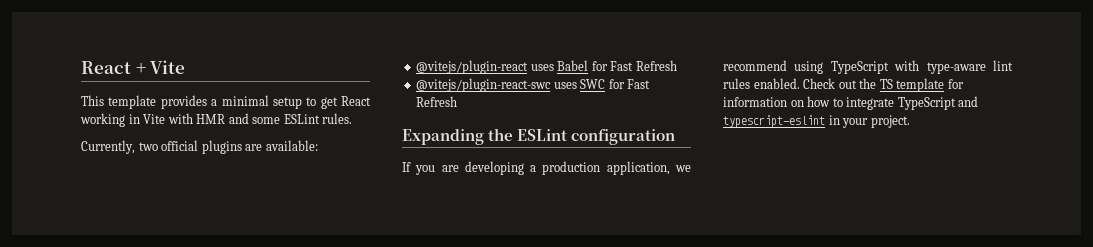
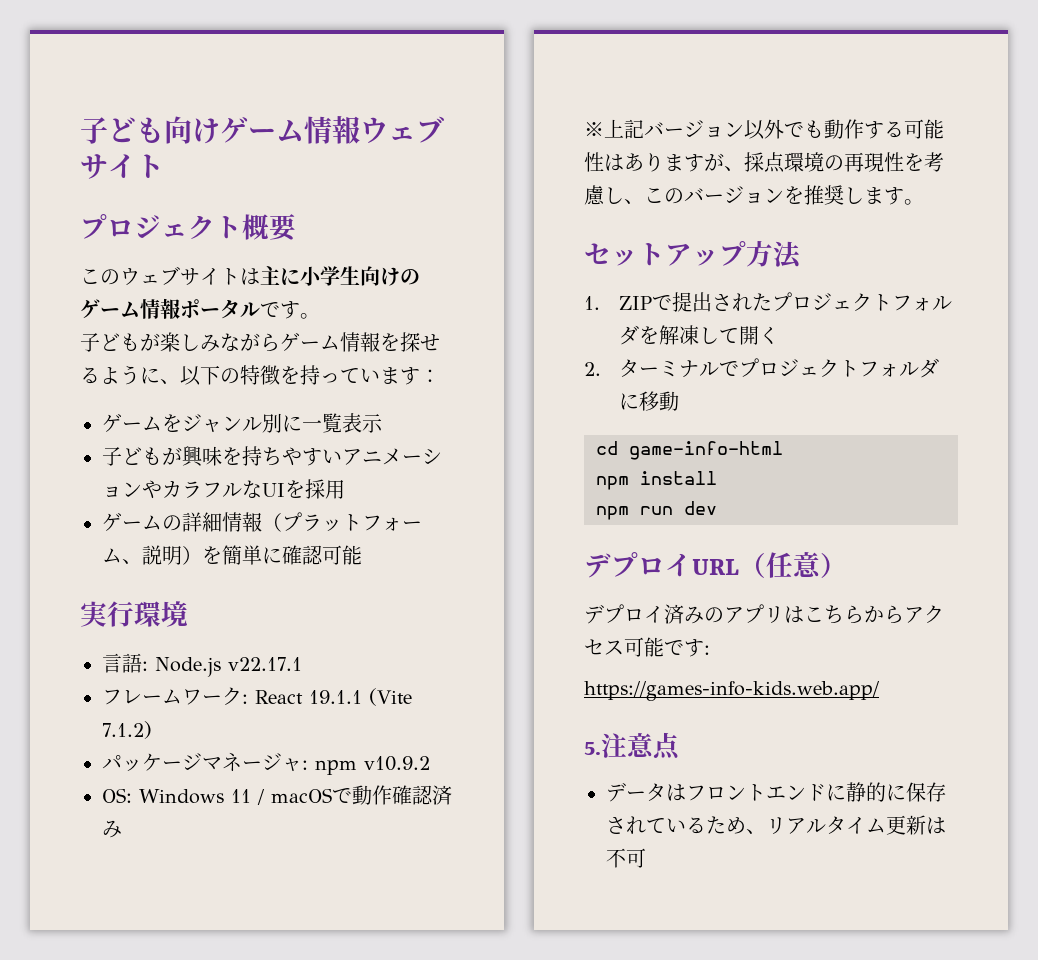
[81,60,186,74] [81,95,371,109] [80,113,353,127] [81,140,318,154] [416,60,677,74] [416,78,651,92] [416,96,458,107] [402,128,676,145] [402,161,691,175] [723,60,1013,74] [723,78,964,92] [723,96,979,110] [723,115,910,128] React + Vite // This template provides a minimal setup to get React working in Vite with HMR and some ESLint rules. // Currently, two official plugins are available: // @vitejs/plugin-react uses Babel for Fast Refresh // @vitejs/plugin-react-swc uses SWC for Fast Refresh // Expanding the ESLint configuration // If you are developing a production application, we recommend using TypeScript with type-aware lint rules enabled. Check out the TS template for information on how to integrate TypeScript and typescript-eslint in your project. -> [80,116,444,144] [80,154,164,179] [80,214,297,241] [80,266,420,286] [80,298,320,319] [80,332,440,352] [80,365,440,386] [102,413,383,433] [102,446,442,467] [102,479,345,499] [102,512,422,532] [102,545,362,565] [80,601,188,627] [102,653,302,677] [102,687,412,706] [102,721,152,739] [102,752,430,775] [102,785,452,805] [102,820,122,838] [584,119,944,140] [584,152,944,173] [584,185,924,205] [584,240,802,269] [584,292,953,312] [619,325,780,345] [584,358,940,378] [619,391,680,411] [596,441,783,460] [596,471,717,490] [596,501,717,520] [584,552,847,578] [584,604,944,624] [584,637,710,657] [584,681,880,701] [584,732,680,760] [606,782,946,802] [606,815,946,835] [606,848,646,868] 子ども向けゲーム情報ウェブサイト // プロジェクト概要 // このウェブサイトは主に小学生向けのゲーム情報ポータルです。 // 子どもが楽しみながらゲーム情報を探せるように、以下の特徴を持っています： // ゲームをジャンル別に一覧表示 // 子どもが興味を持ちやすいアニメーションやカラフルなUIを採用 // ゲームの詳細情報（プラットフォーム、説明）を簡単に確認可能 // 実行環境 // 言語: Node.js v22.17.1 // フレームワーク: React 19.1.1 (Vite 7.1.2) // パッケージマネージャ: npm v10.9.2 // OS: Windows 11 / macOSで動作確認済み // ※上記バージョン以外でも動作する可能性はありますが、採点環境の再現性を考慮し、このバージョンを推奨します。 // セットアップ方法 // 1. ZIPで提出されたプロジェクトフォルダを解凍して開く // 2.ターミナルでプロジェクトフォルダに移動 // cd game-info-html // npm install // npm run dev // デプロイURL（任意） // デプロイ済みのアプリはこちらからアクセス可能です: // https://games-info-kids.web.app/ // 5.注意点 // データはフロントエンドに静的に保存されているため、リアルタイム更新は不可

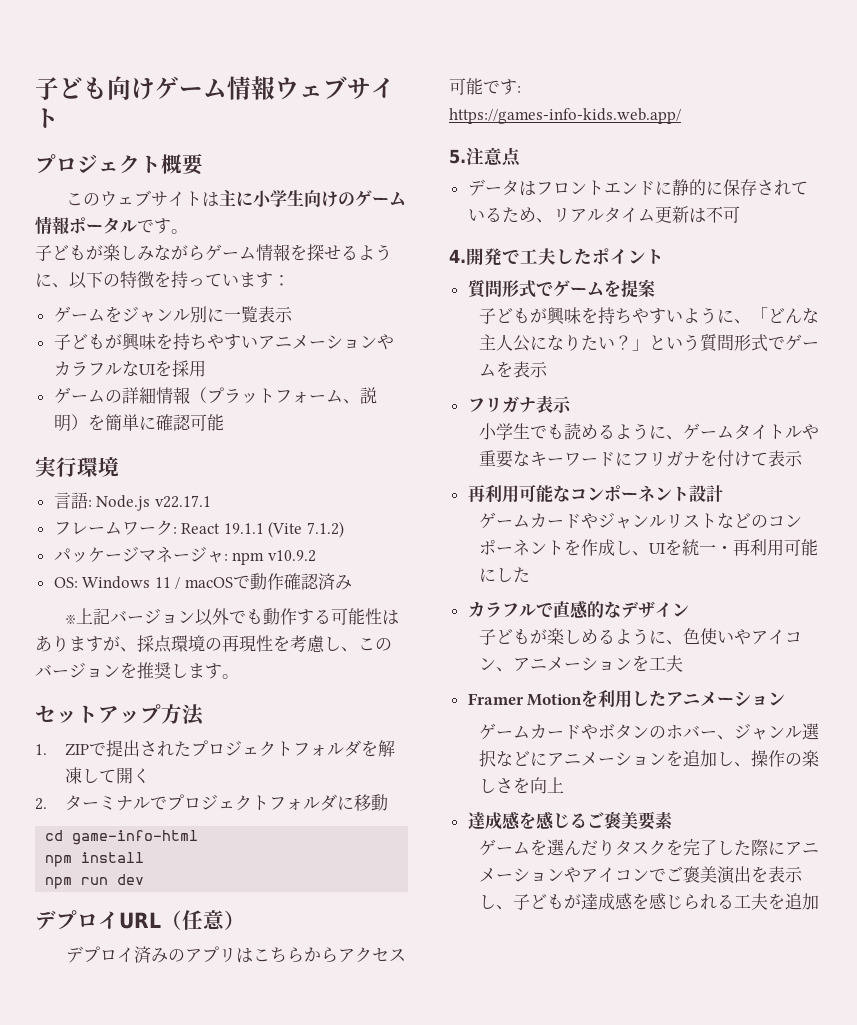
(646, 858) none -> [449,248,664,266] [467,279,655,298] [479,307,820,325] [479,334,820,352] [479,361,549,378] [467,395,572,413] [479,423,820,440] [479,450,804,468] [467,484,723,503] [479,512,803,529] [479,539,819,556] [479,567,531,583] [467,600,689,619] [479,628,803,645] [479,655,684,672] [467,690,786,708] [479,723,821,740] [479,750,820,767] [479,777,565,794] [467,811,673,830] [479,839,820,856] [479,866,804,884] [479,893,820,910] // 4.開発で工夫したポイント // 質問形式でゲームを提案 // 子どもが興味を持ちやすいように、「どんな主人公になりたい？」という質問形式でゲームを表示 // フリガナ表示 // 小学生でも読めるように、ゲームタイトルや重要なキーワードにフリガナを付けて表示 // 再利用可能なコンポーネント設計 // ゲームカードやジャンルリストなどのコンポーネントを作成し、UIを統一・再利用可能にした // カラフルで直感的なデザイン // 子どもが楽しめるように、色使いやアイコン、アニメーションを工夫 // Framer Motionを利用したアニメーション // ゲームカードやボタンのホバー、ジャンル選択などにアニメーションを追加し、操作の楽しさを向上 // 達成感を感じるご褒美要素 // ゲームを選んだりタスクを完了した際にアニメーションやアイコンでご褒美演出を表示し、子どもが達成感を感じられる工夫を追加

